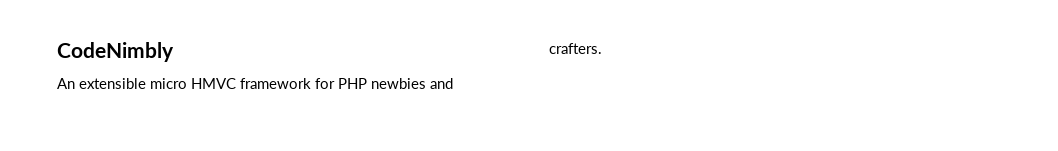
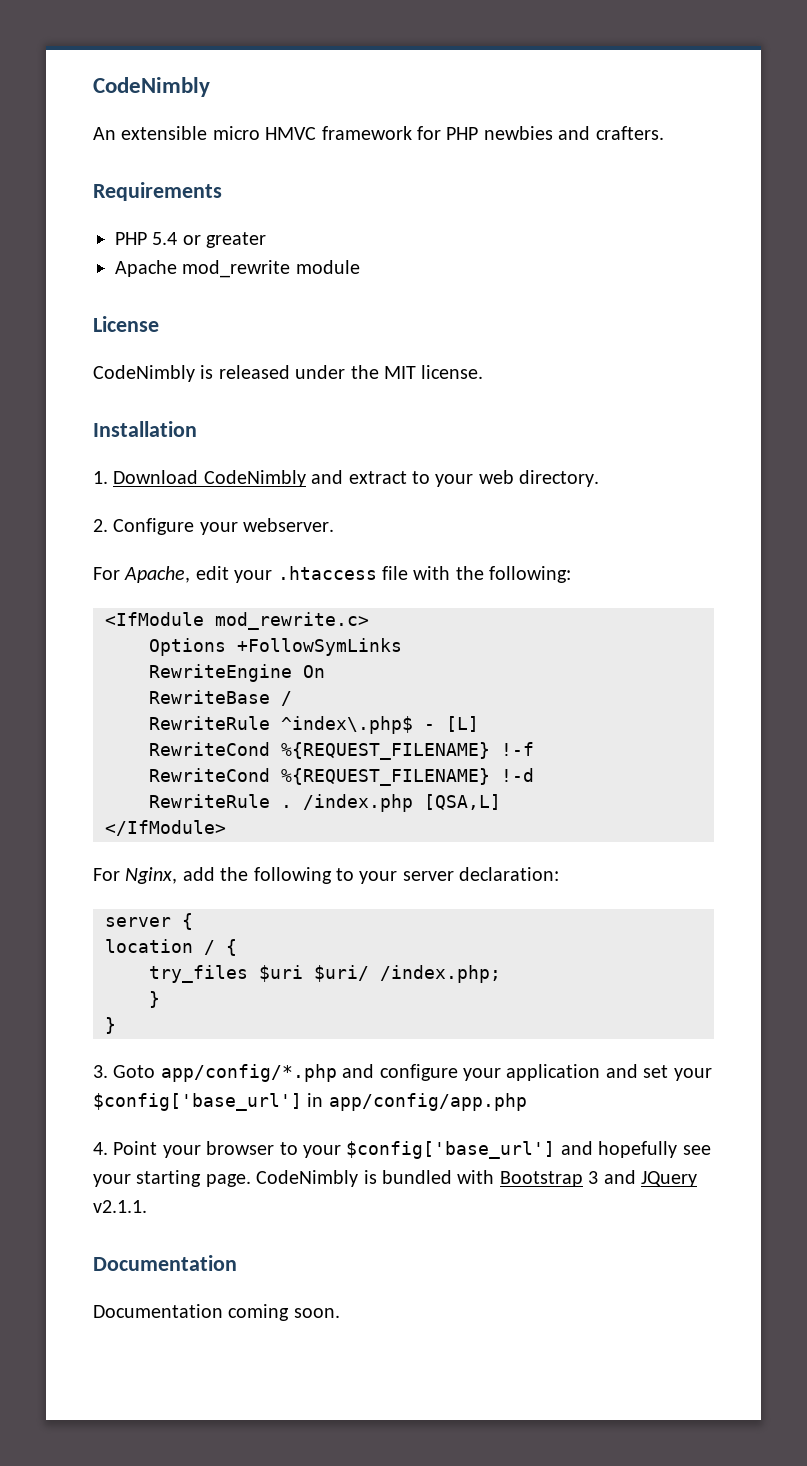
(602, 48) none -> [93,182,222,201] [115,232,267,248] [115,260,360,278] [93,316,159,332] [93,365,484,382] [93,421,197,437] [93,470,600,487] [93,518,335,535] [93,566,572,583] [105,612,369,630] [149,638,402,656] [149,664,325,682] [149,690,292,706] [149,716,479,734] [149,742,534,760] [149,768,534,786] [149,794,501,812] [105,820,226,836] [93,867,560,884] [105,913,193,930] [105,939,237,956] [149,965,501,983] [149,991,160,1008] [105,1017,116,1034] [93,1064,712,1082] [93,1093,527,1111] [93,1141,711,1159] [93,1170,697,1187] [93,1200,147,1213] [93,1255,237,1271] [93,1304,340,1321] // Requirements // PHP 5.4 or greater // Apache mod_rewrite module // License // CodeNimbly is released under the MIT license. // Installation // 1. Download CodeNimbly and extract to your web directory. // 2. Configure your webserver. // For Apache, edit your .htaccess file with the following: // <IfModule mod_rewrite.c> // Options +FollowSymLinks // RewriteEngine On // RewriteBase / // RewriteRule ^index\.php$ - [L] // RewriteCond %{REQUEST_FILENAME} !-f // RewriteCond %{REQUEST_FILENAME} !-d // RewriteRule . /index.php [QSA,L] // </IfModule> // For Nginx, add the following to your server declaration: // server { // location / { // try_files $uri $uri/ /index.php; // } // } // 3. Goto app/config/*.php and configure your application and set your $config['base_url'] in app/config/app.php // 4. Point your browser to your $config['base_url'] and hopefully see your starting page. CodeNimbly is bundled with Bootstrap 3 and JQuery v2.1.1. // Documentation // Documentation coming soon.

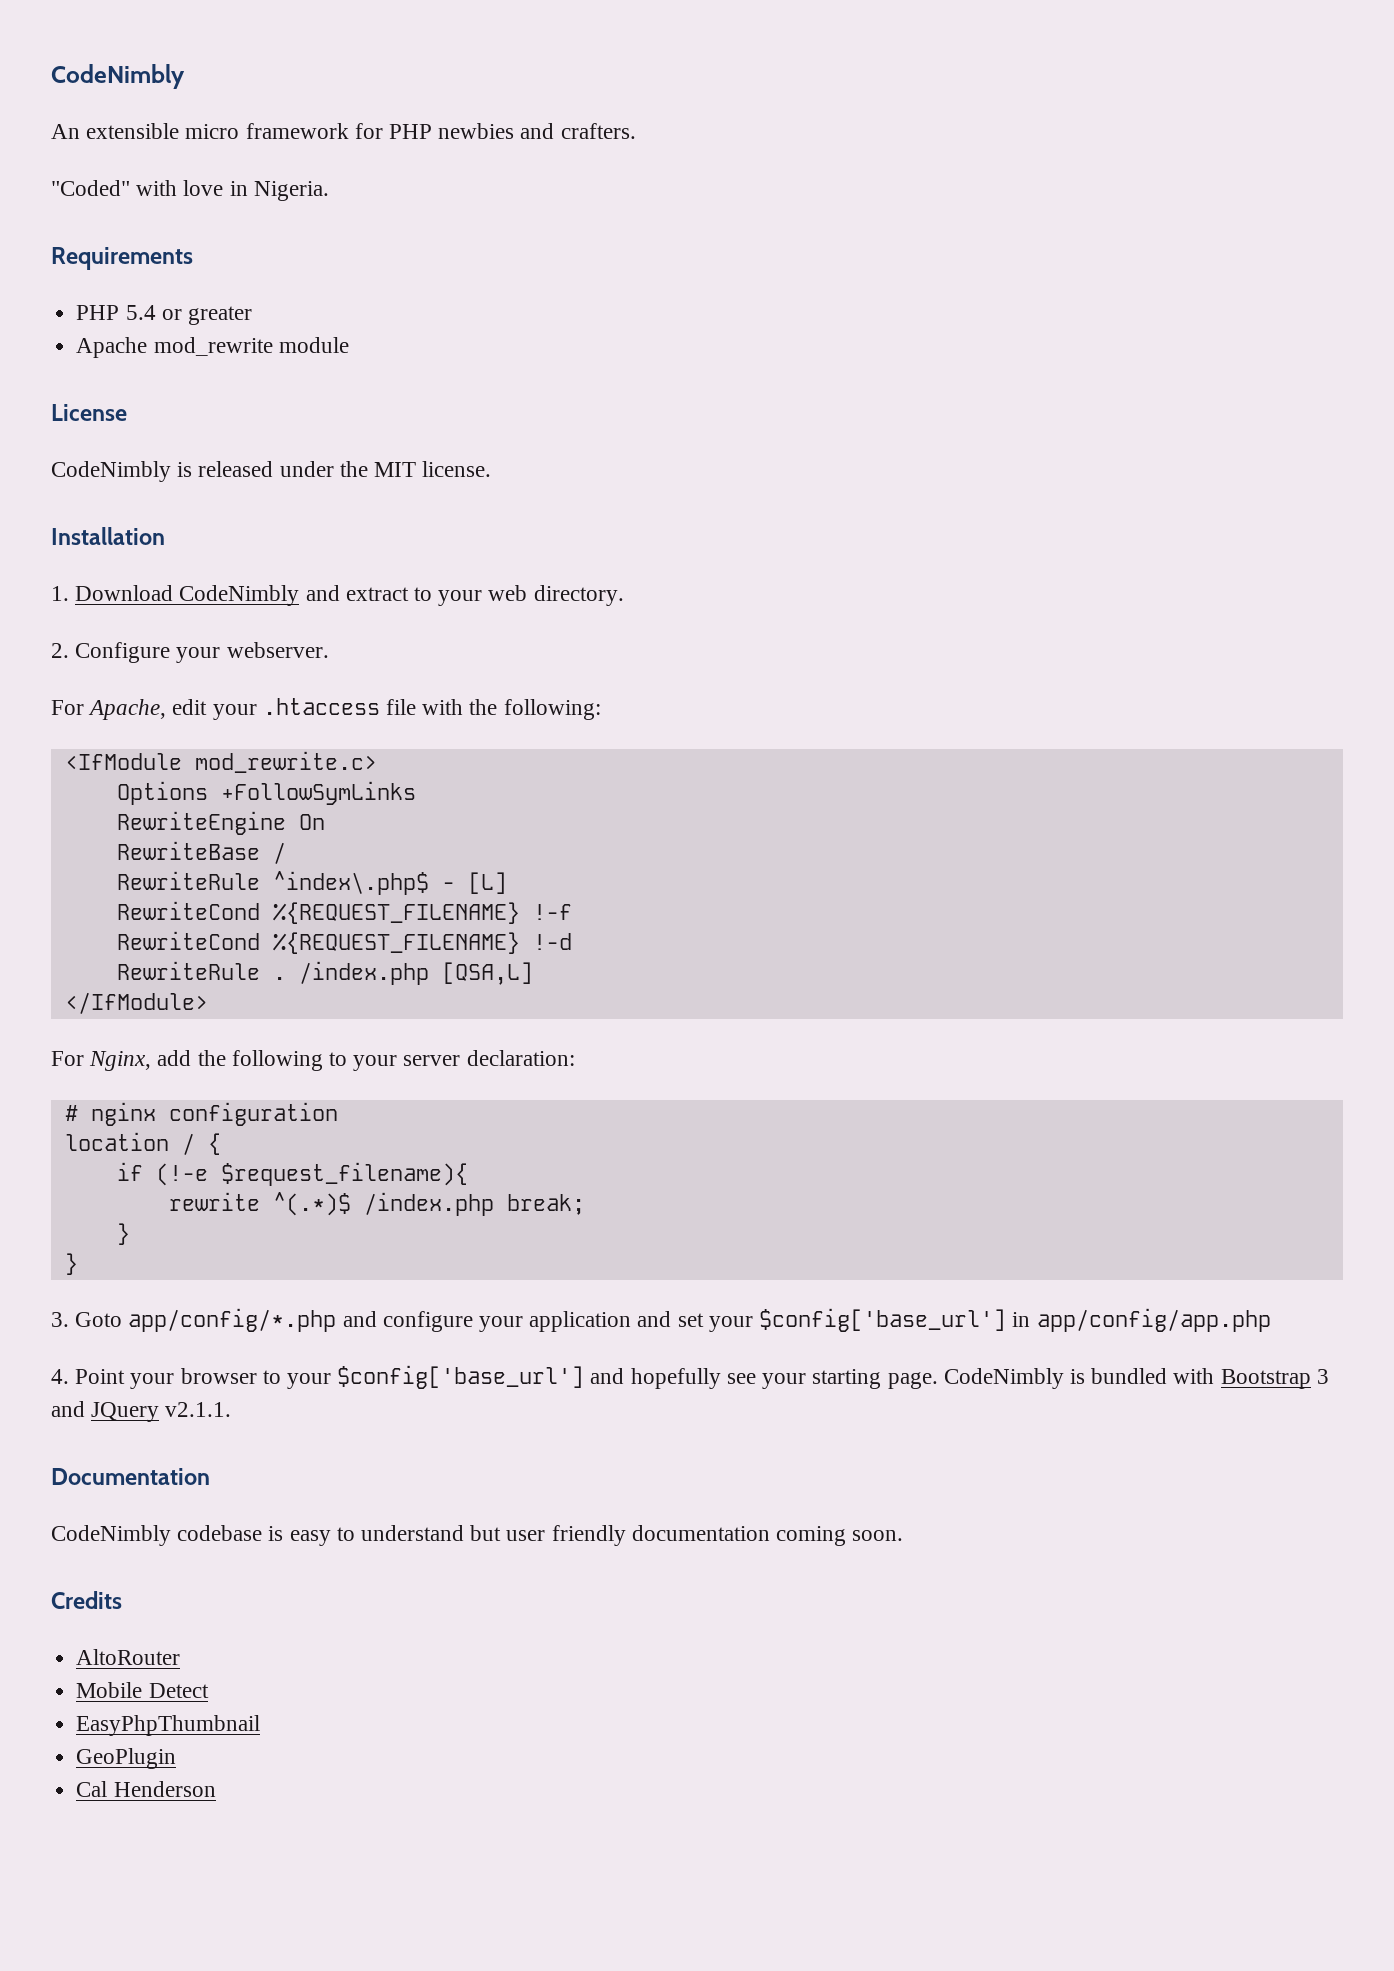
[265,127,317,140] HMVC -> (240, 131) none
(664, 133) none -> [51,180,329,201] // "Coded" with love in Nigeria.
[105,913,193,930] server { -> [64,1102,338,1126] # nginx configuration
[149,965,501,983] try_files $uri $uri/ /index.php; -> [116,1162,468,1186] [168,1192,585,1216] if (!-e $request_filename){ // rewrite ^(.*)$ /index.php break;
[93,1304,340,1321] Documentation coming soon. -> [51,1525,904,1546] [51,1591,122,1609] [76,1649,181,1665] [76,1682,209,1698] [76,1715,261,1736] [76,1748,177,1769] [76,1781,216,1797] CodeNimbly codebase is easy to understand but user friendly documentation coming soon. // Credits // AltoRouter // Mobile Detect // EasyPhpThumbnail // GeoPlugin // Cal Henderson

